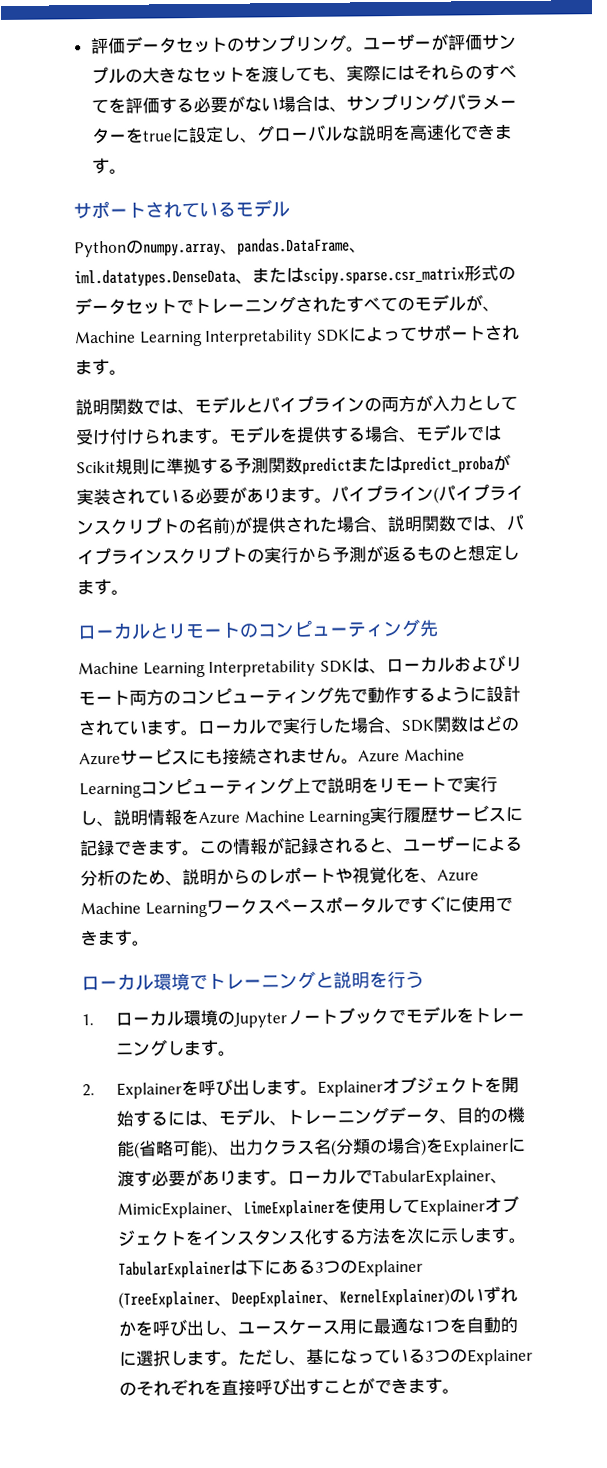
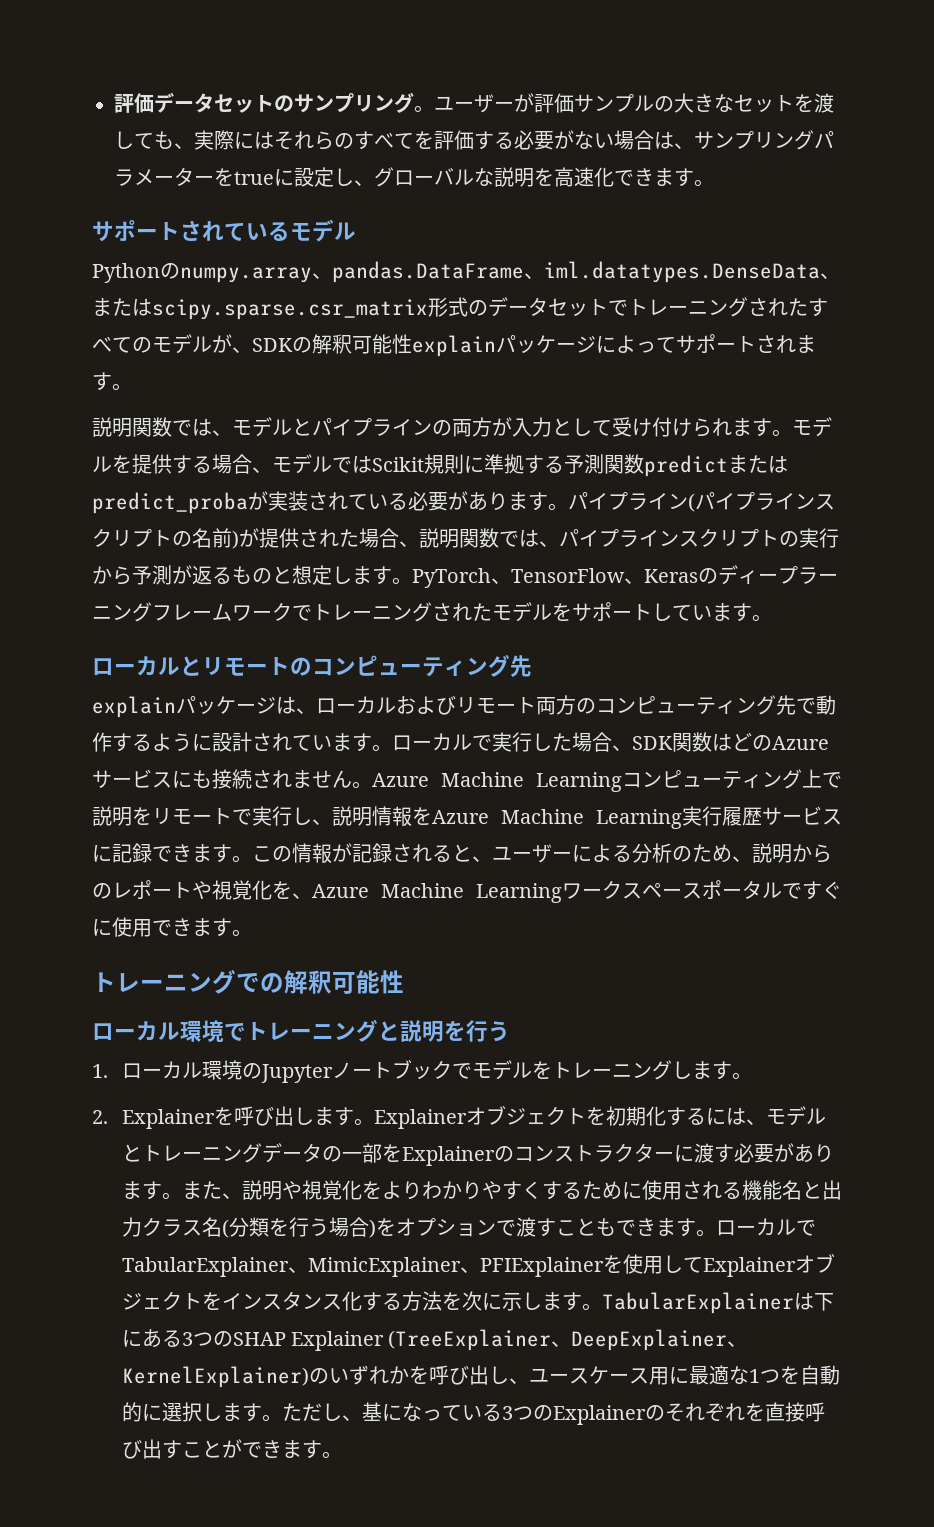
[74,328,350,347] Machine Learning Interpretability SDK -> [252,334,596,357] SDKの解釈可能性explainパッケージ
(129, 592) none -> [412,565,838,588] [92,602,772,622] PyTorch、TensorFlow、Kerasのディープラーニングフレームワークでトレーニングされたモデルをサポートしています。
[78,659,353,678] Machine Learning Interpretability SDK -> [92,696,276,718] explainパッケージ
(150, 943) none -> [92,969,404,994] // トレーニングでの解釈可能性
[500,1076,519,1094] [115,1110,134,1127] 開始 -> [605,1106,666,1126] 初期化
[268,1120,287,1126] 、 -> [121,1144,142,1162] と
[438,1106,525,1124] [116,1139,230,1159] 、目的の機能(省略可能)、 -> [321,1143,834,1166] [121,1180,822,1200] の一部をExplainerのコンストラクターに渡す必要があります。また、説明や視覚化をよりわかりやすくするために使用される機能名と
[369,1139,388,1154] の -> [268,1217,329,1237] を行う
[442,1137,526,1156] [116,1169,237,1187] Explainerに渡す必要があり -> [395,1217,656,1237] オプションで渡すこともでき
[242,1199,335,1218] LimeExplainer -> [479,1257,604,1277] PFIExplainer
(358, 1266) none -> [232,1332,286,1346] SHAP

